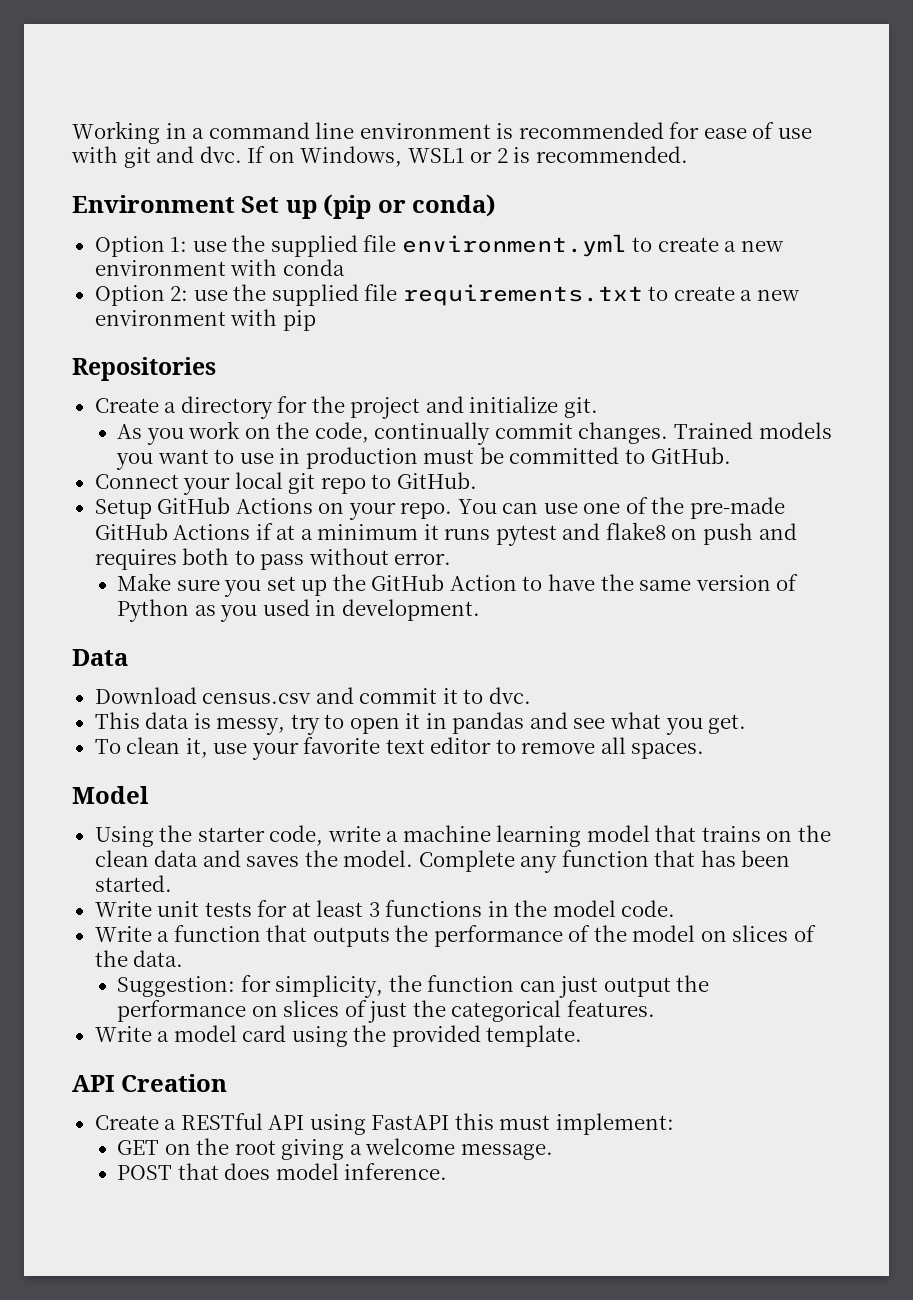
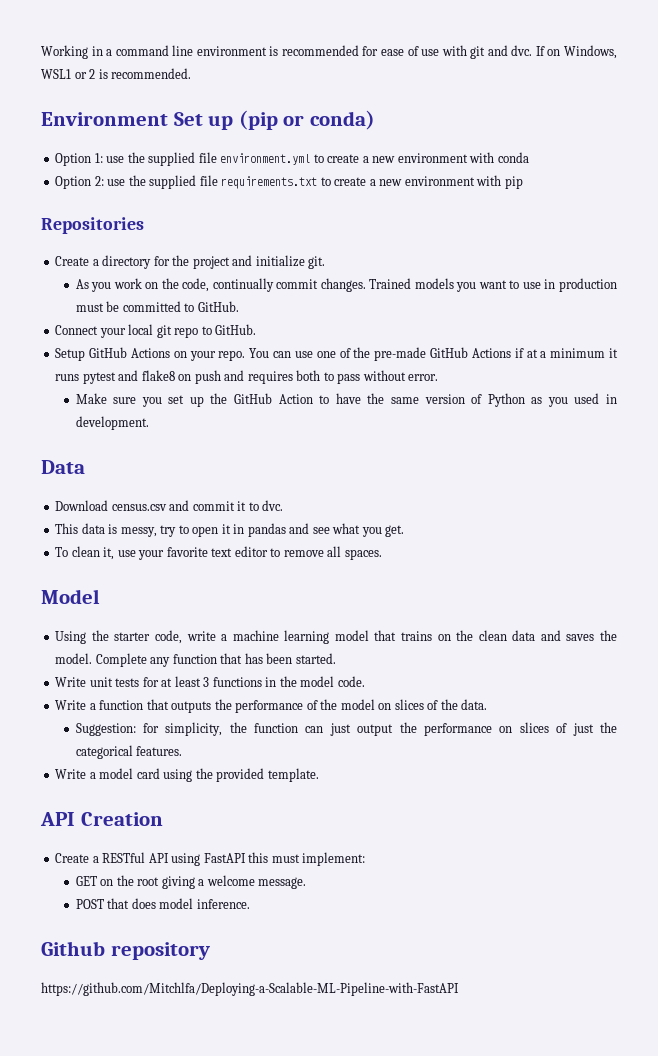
(448, 1171) none -> [41,941,210,960] [41,982,459,996] // Github repository // https://github.com/Mitchlfa/Deploying-a-Scalable-ML-Pipeline-with-FastAPI

